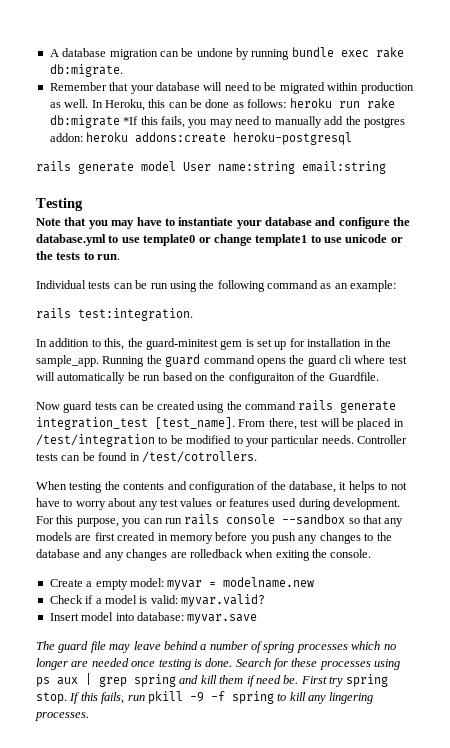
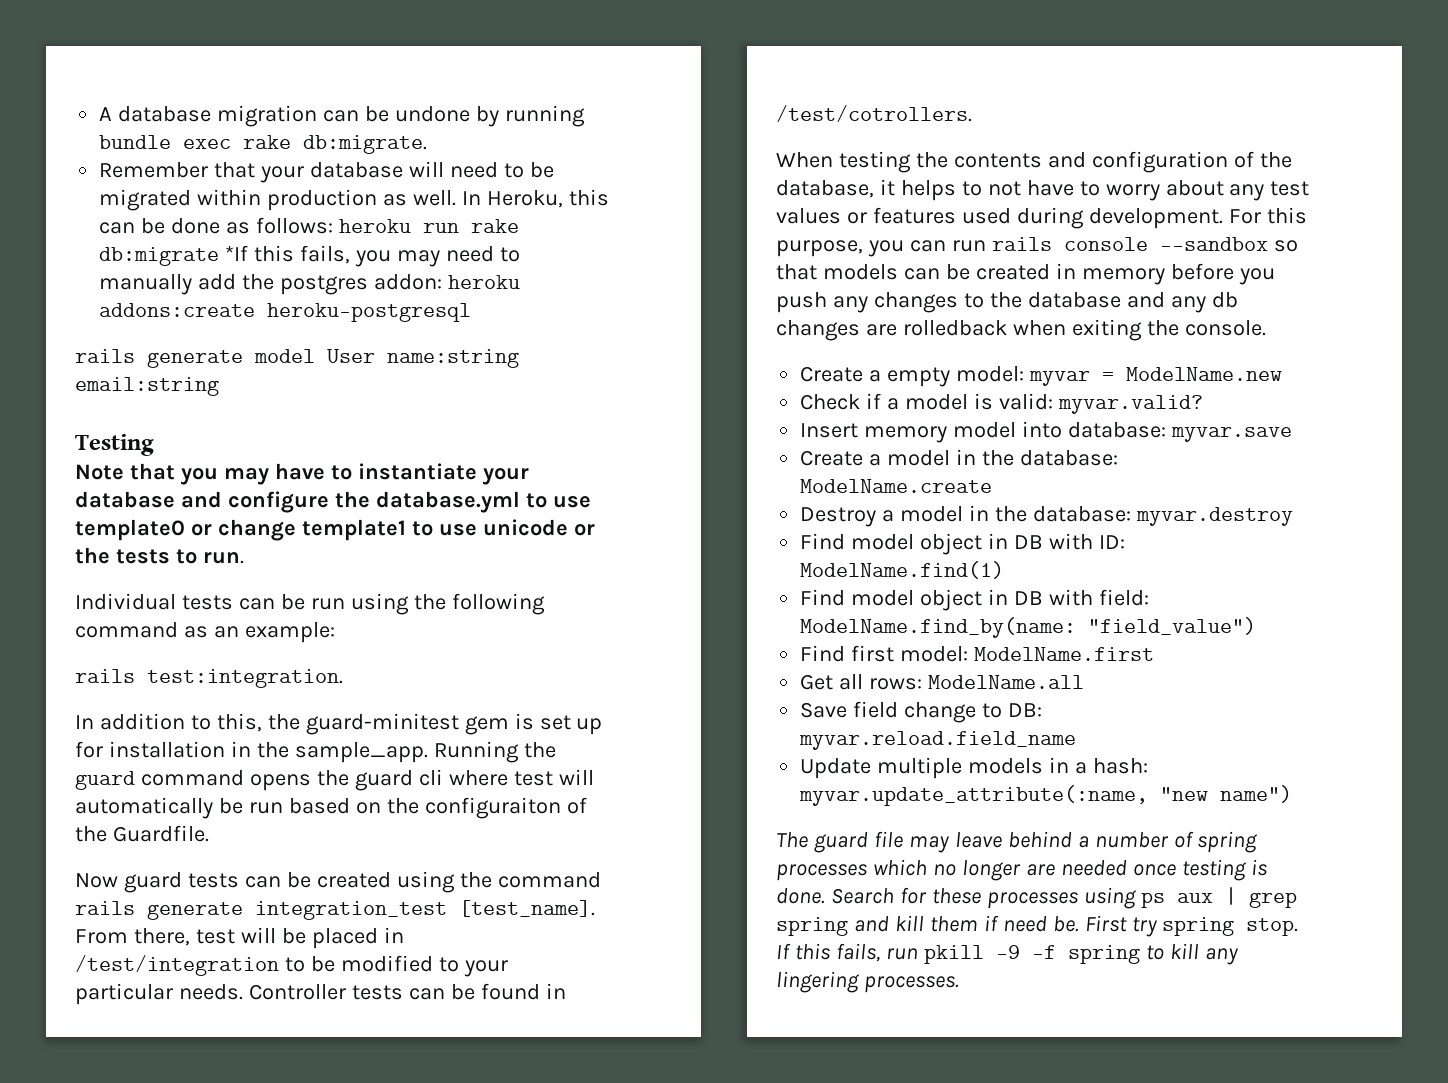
[384,518,404,527] [36,532,115,541] any models are first -> [822,264,970,280] models can be
(124, 556) none -> [1211,292,1238,308] db
[223,577,315,588] modelname.new -> [1125,367,1282,381] ModelName.new
(79, 617) none -> [864,426,948,443] memory
(258, 619) none -> [800,449,1118,466] [800,479,993,493] [800,505,1293,527] [800,533,1125,555] [800,561,1005,579] [800,589,1149,611] [800,617,1257,638] [800,645,1155,662] [800,674,1085,690] [800,701,1042,723] [799,731,1077,750] [800,757,1148,779] [799,785,1293,806] // Create a model in the database: ModelName.create // Destroy a model in the database: myvar.destroy // Find model object in DB with ID: ModelName.find(1) // Find model object in DB with field: ModelName.find_by(name: "field_value") // Find first model: ModelName.first // Get all rows: ModelName.all // Save field change to DB: myvar.reload.field_name // Update multiple models in a hash: myvar.update_attribute(:name, "new name")

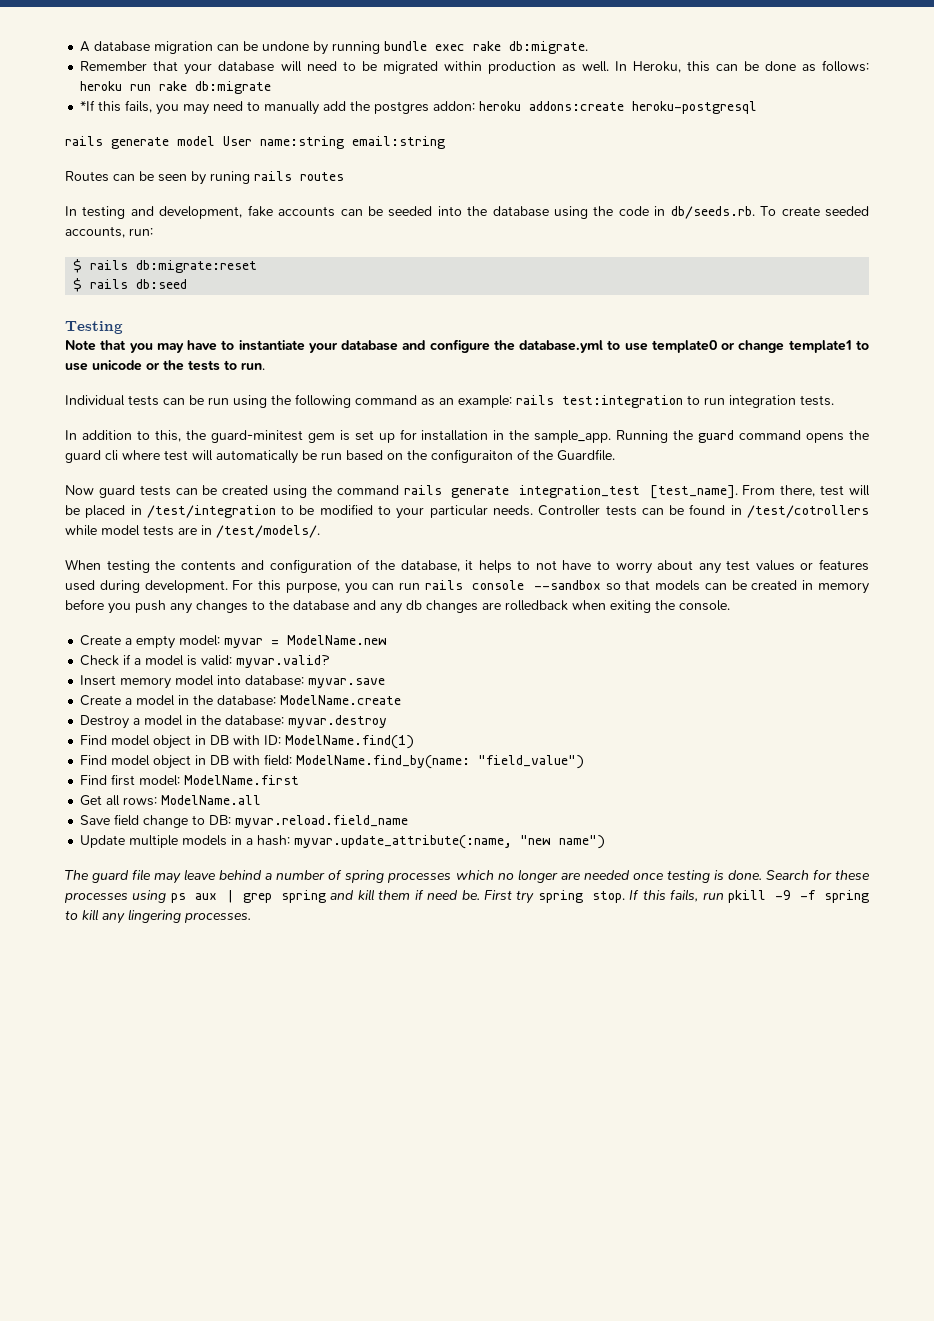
(220, 256) none -> (272, 87) //
(219, 386) none -> [65,171,344,185] [65,205,870,219] [65,226,153,238] [73,259,258,273] [73,278,188,292] // Routes can be seen by runing rails routes // In testing and development, fake accounts can be seeded into the database using the code in db/seeds.rb. To create seeded accounts, run: // $ rails db:migrate:reset // $ rails db:seed
[75,669,343,688] // rails test:integration. -> [516,395,834,408] rails test:integration to run integration tests.
[776,105,972,122] /test/cotrollers. -> [746,505,869,518] [65,525,320,538] /test/cotrollers while model tests are in /test/models/.

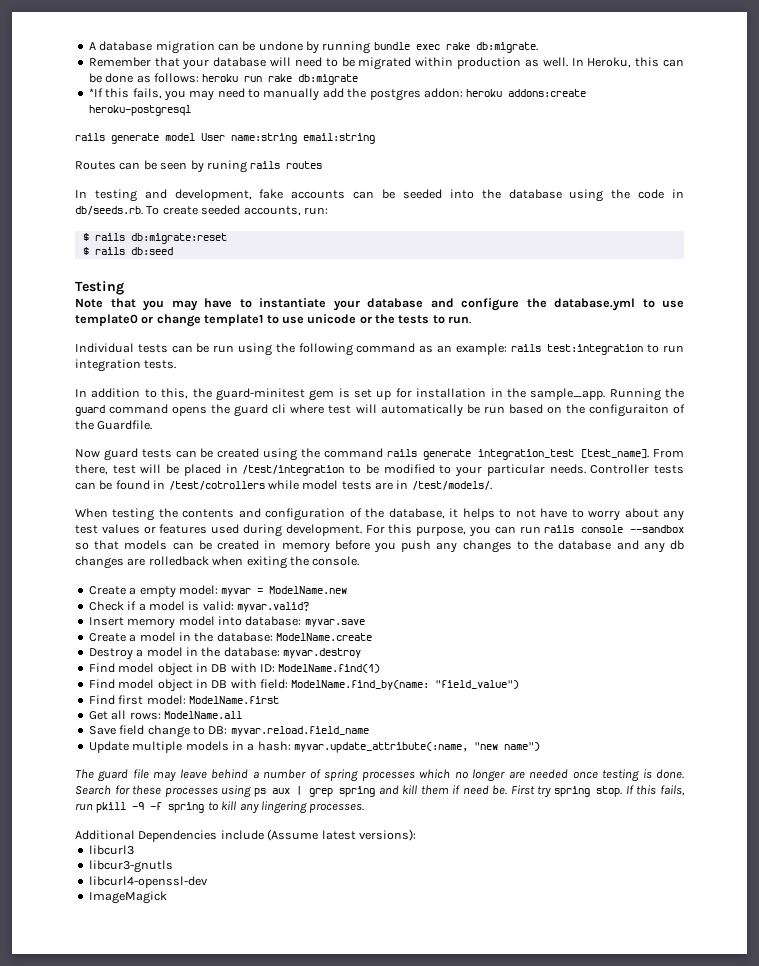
(251, 917) none -> [75,829,416,842] [88,845,134,855] [88,860,173,873] [88,876,208,888] [88,891,167,904] // Additional Dependencies include (Assume latest versions): // libcurl3 // libcur3-gnutls // libcurl4-openssl-dev // ImageMagick

